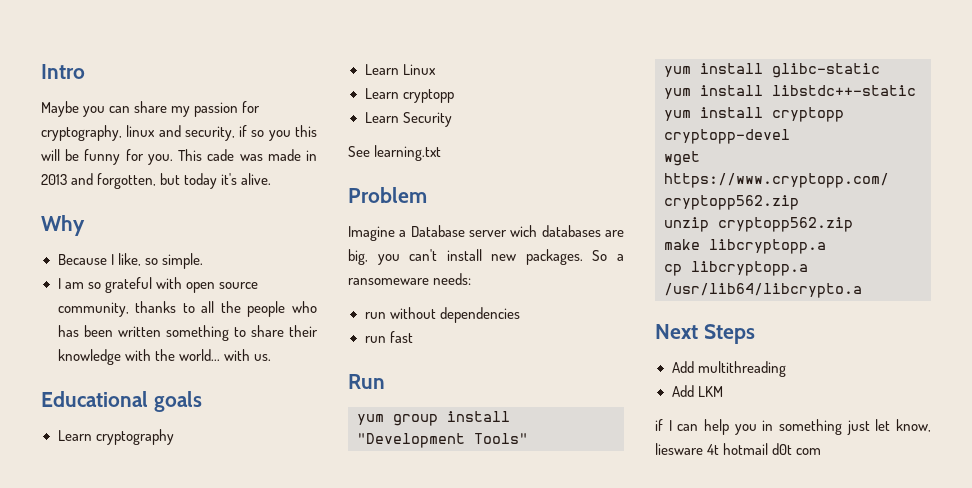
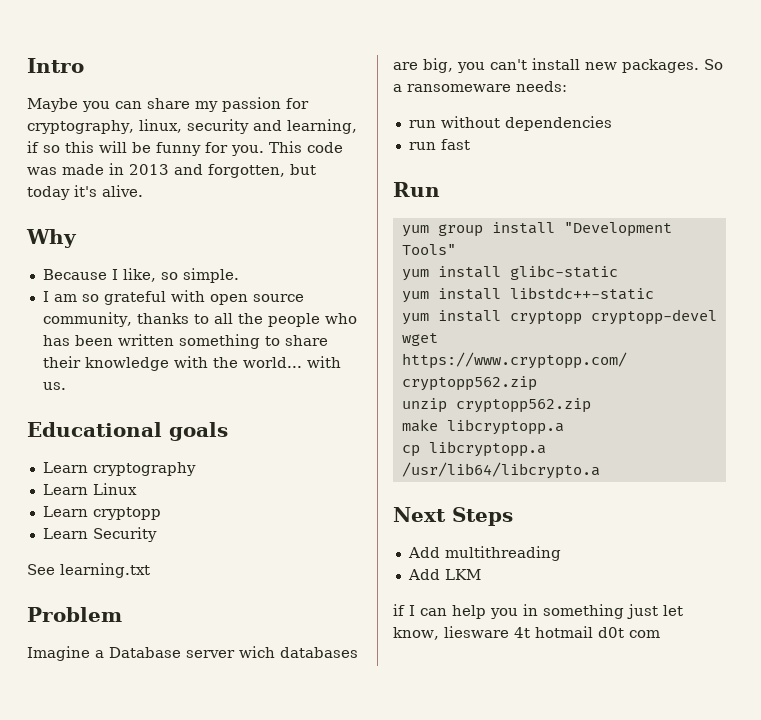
[126,125,235,141] linux and security, -> [138,119,357,134] linux, security and learning,
[268,130,291,141] you -> (60, 149) none
[207,149,235,161] cade -> [307,142,343,153] code

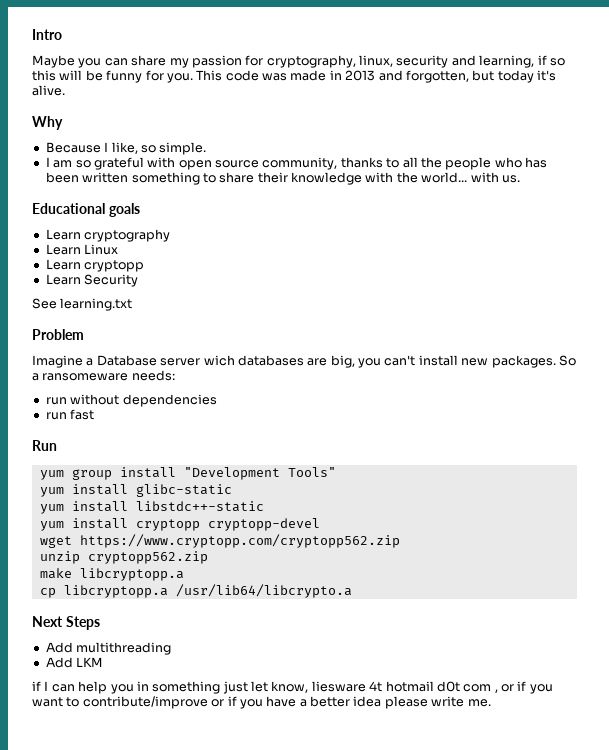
(660, 634) none -> [494,681,553,694] [32,696,491,709] , or if you want to contribute/improve or if you have a better idea please write me.

